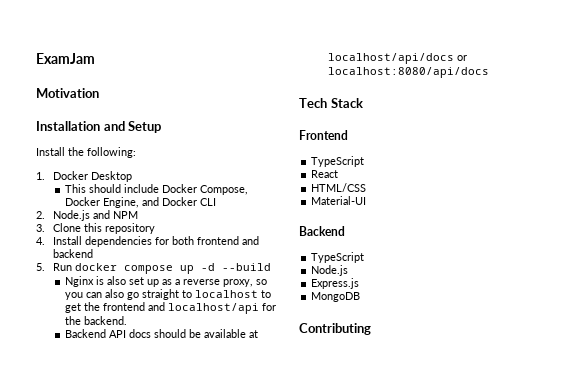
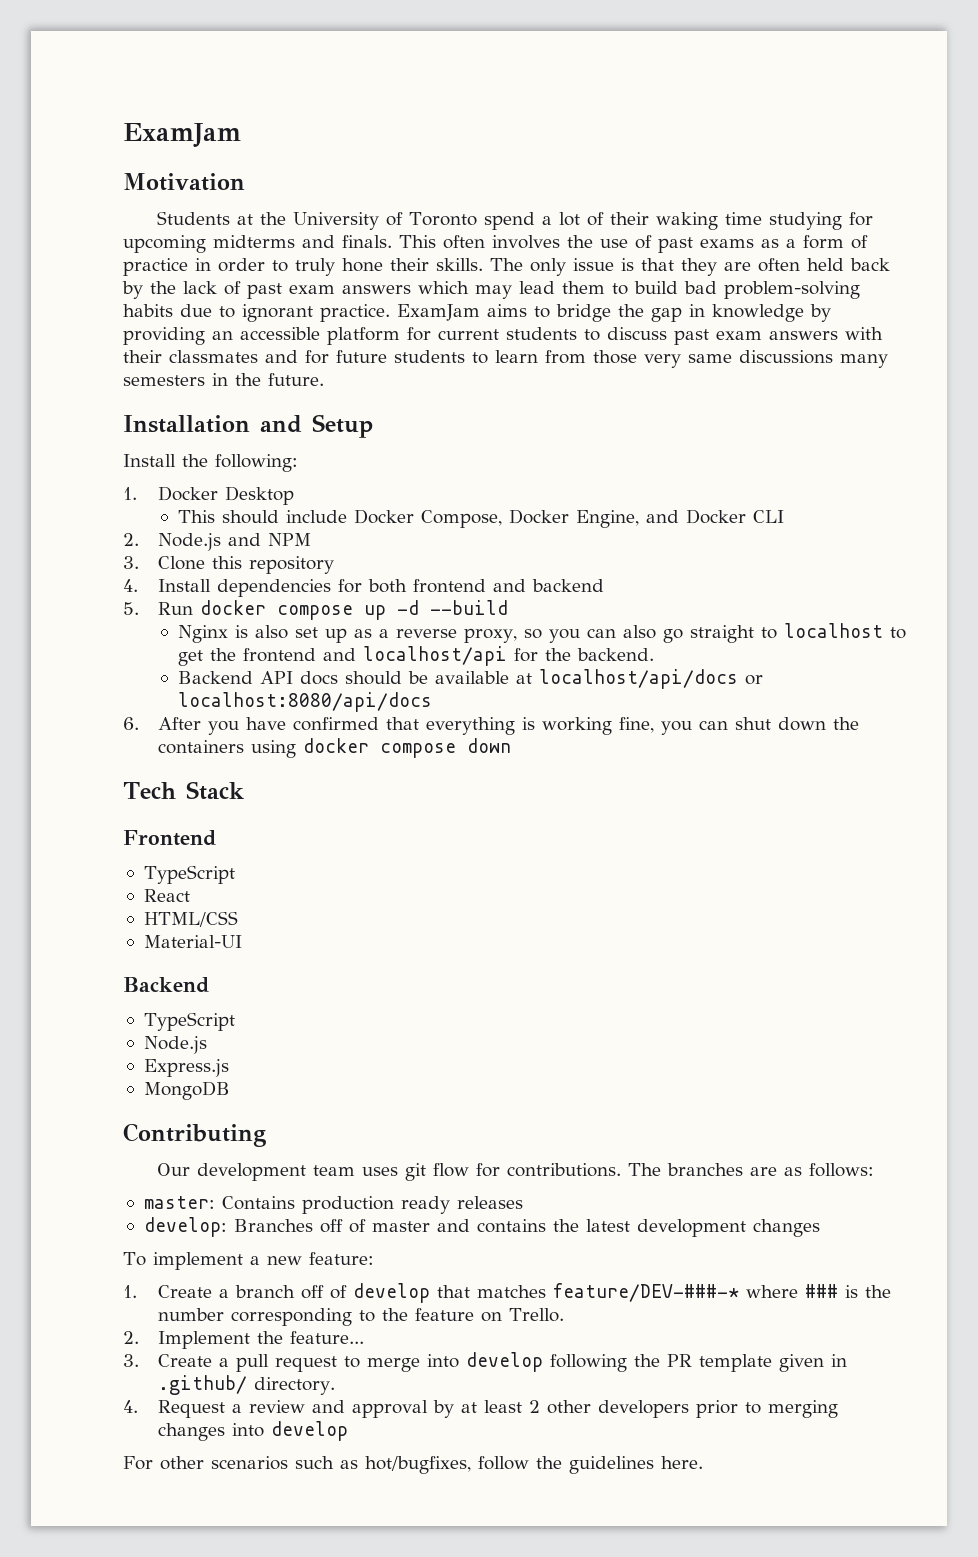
(99, 93) none -> [157,211,874,230] [123,235,868,253] [123,258,890,276] [122,281,860,299] [123,304,831,322] [123,327,883,345] [123,350,888,368] [123,373,324,386] // Students at the University of Toronto spend a lot of their waking time studying for upcoming midterms and finals. This often involves the use of past exams as a form of practice in order to truly hone their skills. The only issue is that they are often held back by the lack of past exam answers which may lead them to build bad problem-solving habits due to ignorant practice. ExamJam aims to bridge the gap in knowledge by providing an accessible platform for current students to discuss past exam answers with their classmates and for future students to learn from those very same discussions many semesters in the future.
(490, 72) none -> [123,717,859,735] [157,738,511,758] // 6. After you have confirmed that everything is working fine, you can shut down the containers using docker compose down
(371, 329) none -> [157,1163,875,1181] [143,1196,523,1214] [143,1217,820,1237] [123,1252,374,1270] [123,1283,891,1303] [157,1308,564,1326] [123,1331,364,1349] [123,1352,847,1372] [157,1375,335,1395] [123,1400,838,1418] [157,1421,348,1441] [123,1456,703,1474] // Our development team uses git flow for contributions. The branches are as follows: // master: Contains production ready releases // develop: Branches off of master and contains the latest development changes // To implement a new feature: // 1. Create a branch off of develop that matches feature/DEV-###-* where ### is the number corresponding to the feature on Trello. // 2. Implement the feature... // 3. Create a pull request to merge into develop following the PR template given in .github/ directory. // 4. Request a review and approval by at least 2 other developers prior to merging changes into develop // For other scenarios such as hot/bugfixes, follow the guidelines here.

